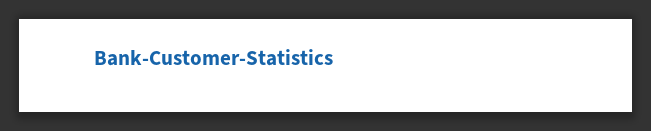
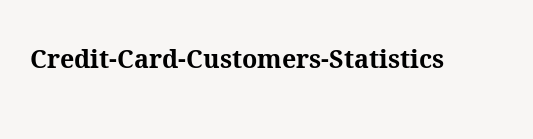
[94,49,333,66] Bank-Customer-Statistics -> [30,49,444,68] Credit-Card-Customers-Statistics

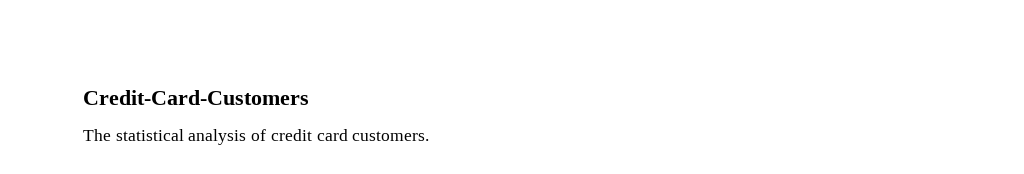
[30,49,444,68] Credit-Card-Customers-Statistics -> [83,90,309,105] [83,129,430,145] Credit-Card-Customers // The statistical analysis of credit card customers.

